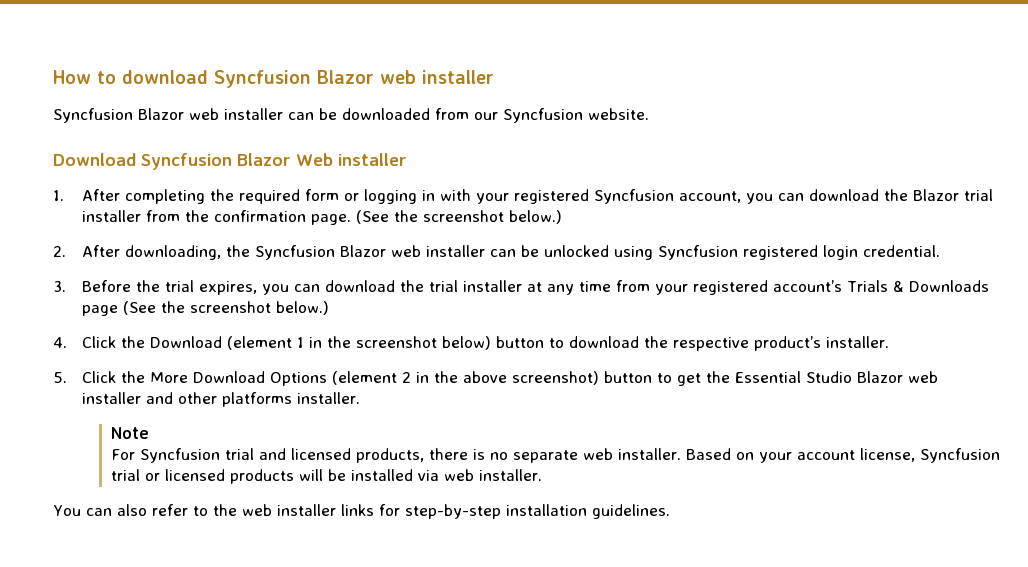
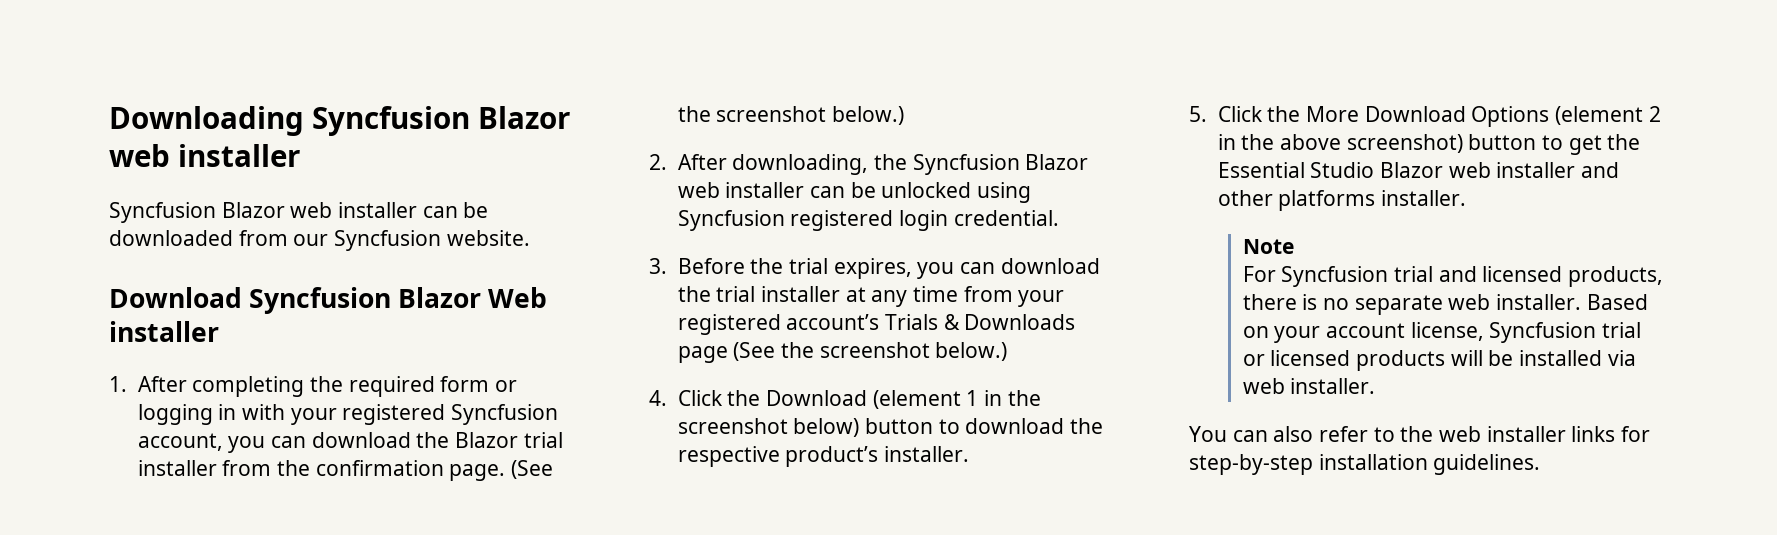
[53,70,208,84] How to download -> [109,106,304,136] Downloading

